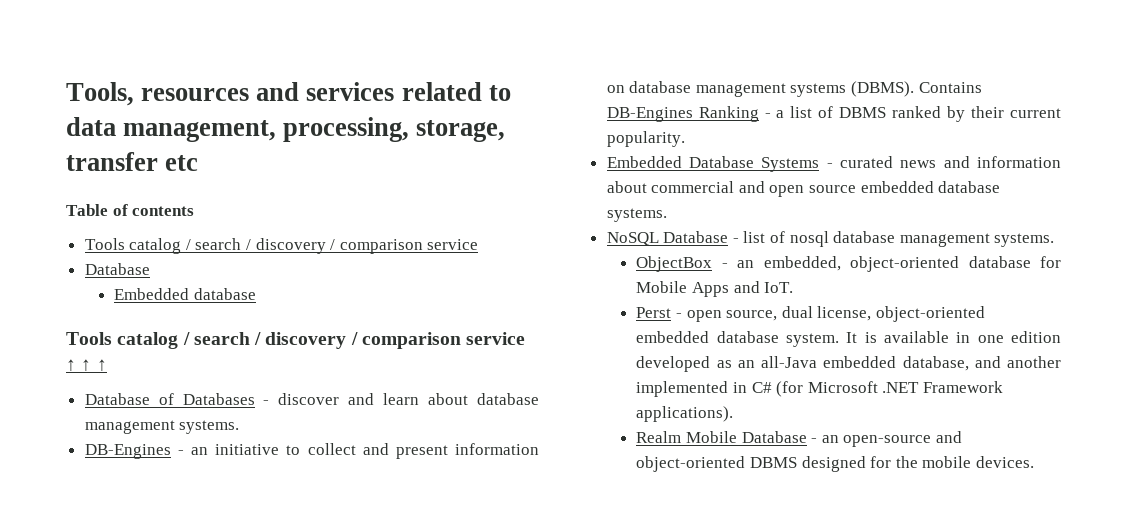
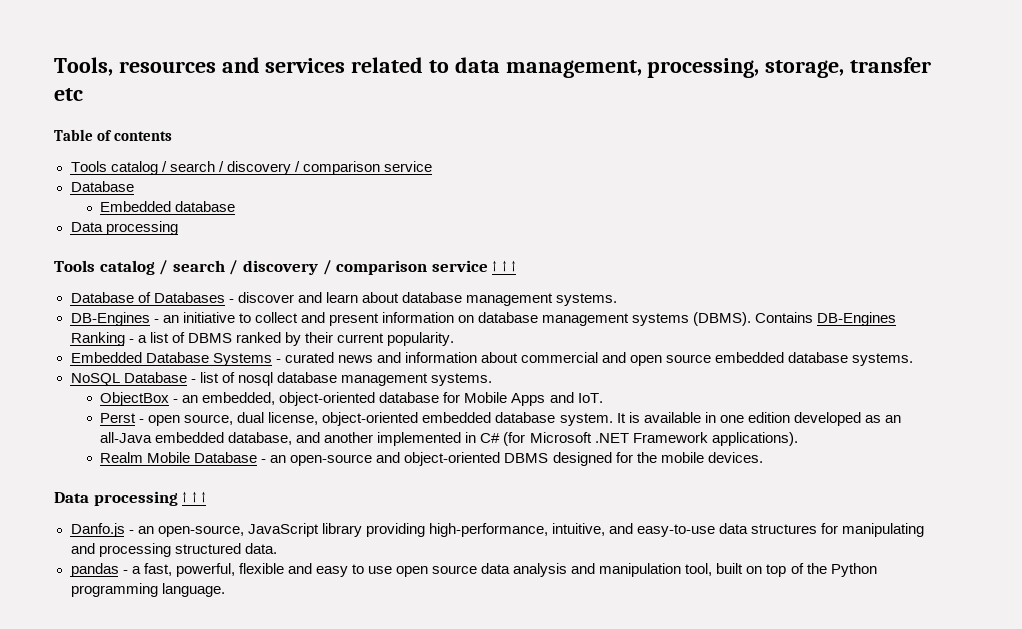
(256, 294) none -> [70,221,178,235] // Data processing
(1034, 462) none -> [54,491,207,506] [70,523,925,537] [70,543,277,557] [70,563,877,577] [70,583,225,597] // Data processing ↑ ↑ ↑ // Danfo.js - an open-source, JavaScript library providing high-performance, intuitive, and easy-to-use data structures for manipulating and processing structured data. // pandas - a fast, powerful, flexible and easy to use open source data analysis and manipulation tool, built on top of the Python programming language.

